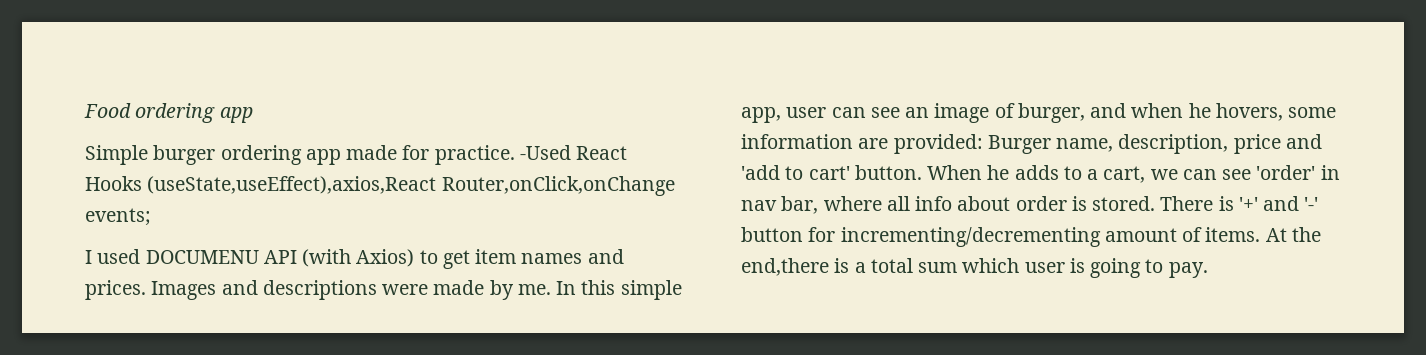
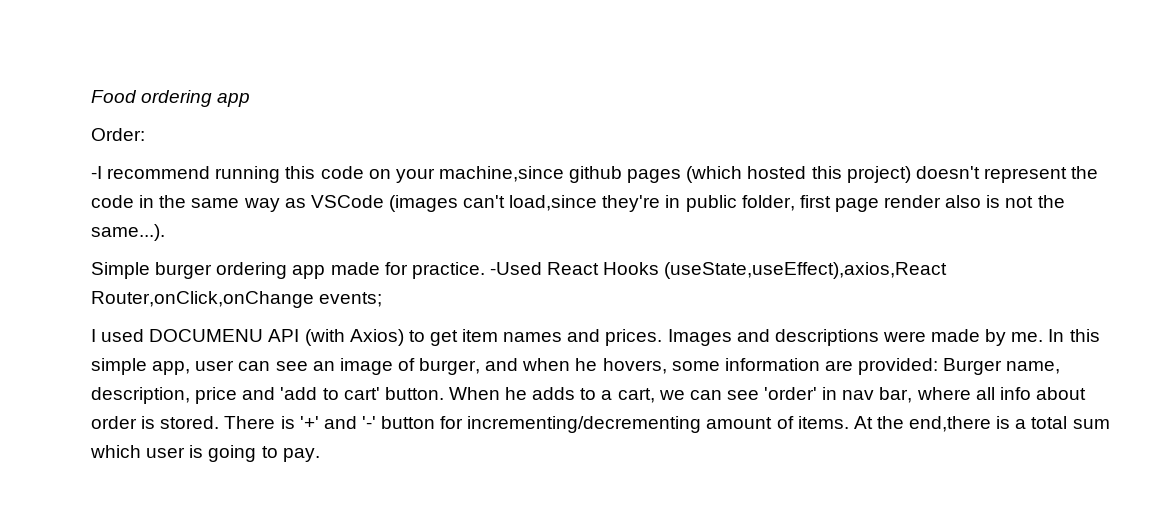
(253, 115) none -> [91,128,145,141] [91,166,1099,183] [91,195,1065,212] [91,224,165,241] // Order: // -I recommend running this code on your machine,since github pages (which hosted this project) doesn't represent the code in the same way as VSCode (images can't load,since they're in public folder, first page render also is not the same...).

